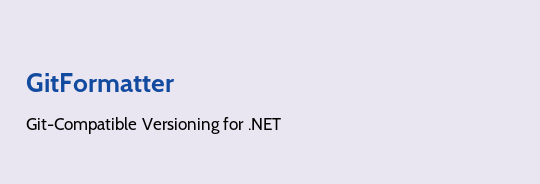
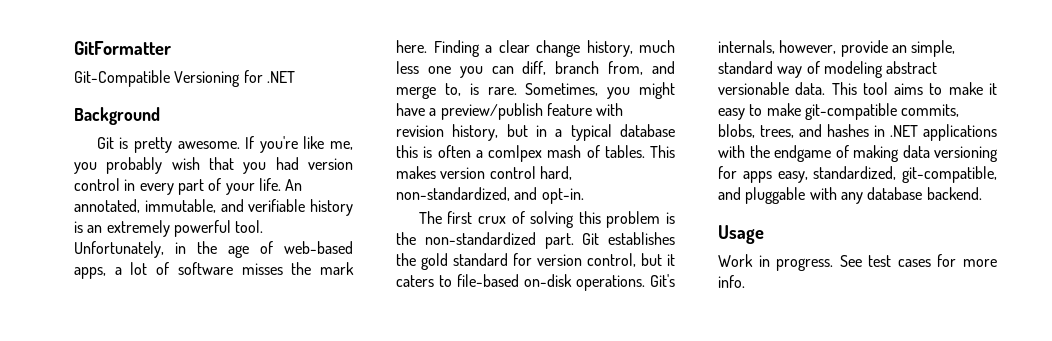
(281, 124) none -> [74,107,160,125] [96,136,353,153] [74,157,353,174] [74,178,303,195] [74,199,353,216] [74,220,264,237] [74,241,353,258] [74,262,354,279] [396,40,675,57] [396,61,675,78] [396,82,675,99] [396,103,624,120] [396,124,675,141] [396,145,675,162] [396,166,572,180] [396,187,584,204] [418,211,675,228] [396,232,675,249] [396,253,675,270] [396,274,675,291] [718,40,956,57] [718,61,938,78] [718,82,997,95] [718,103,960,120] [718,124,997,141] [718,145,998,162] [718,166,997,183] [718,187,982,204] [718,225,764,244] [718,254,997,271] [718,275,745,288] // Background // Git is pretty awesome. If you're like me, you probably wish that you had version control in every part of your life. An annotated, immutable, and verifiable history is an extremely powerful tool. Unfortunately, in the age of web-based apps, a lot of software misses the mark here. Finding a clear change history, much less one you can diff, branch from, and merge to, is rare. Sometimes, you might have a preview/publish feature with revision history, but in a typical database this is often a comlpex mash of tables. This makes version control hard, non-standardized, and opt-in. // The first crux of solving this problem is the non-standardized part. Git establishes the gold standard for version control, but it caters to file-based on-disk operations. Git's internals, however, provide an simple, standard way of modeling abstract versionable data. This tool aims to make it easy to make git-compatible commits, blobs, trees, and hashes in .NET applications with the endgame of making data versioning for apps easy, standardized, git-compatible, and pluggable with any database backend. // Usage // Work in progress. See test cases for more info.

